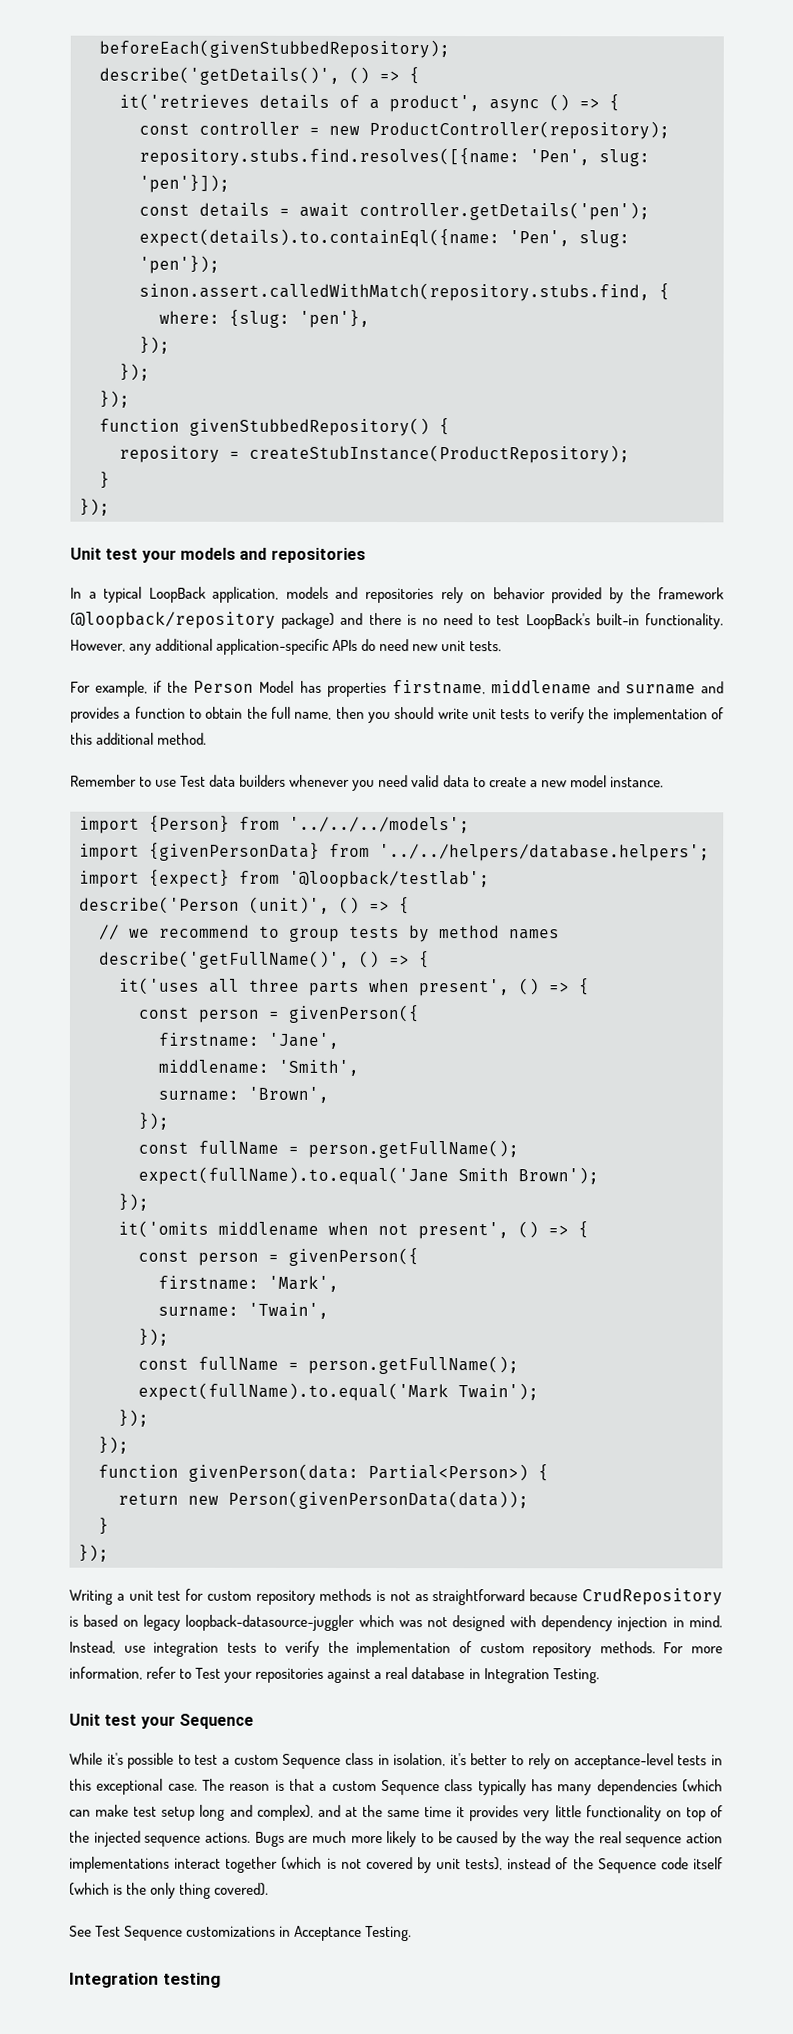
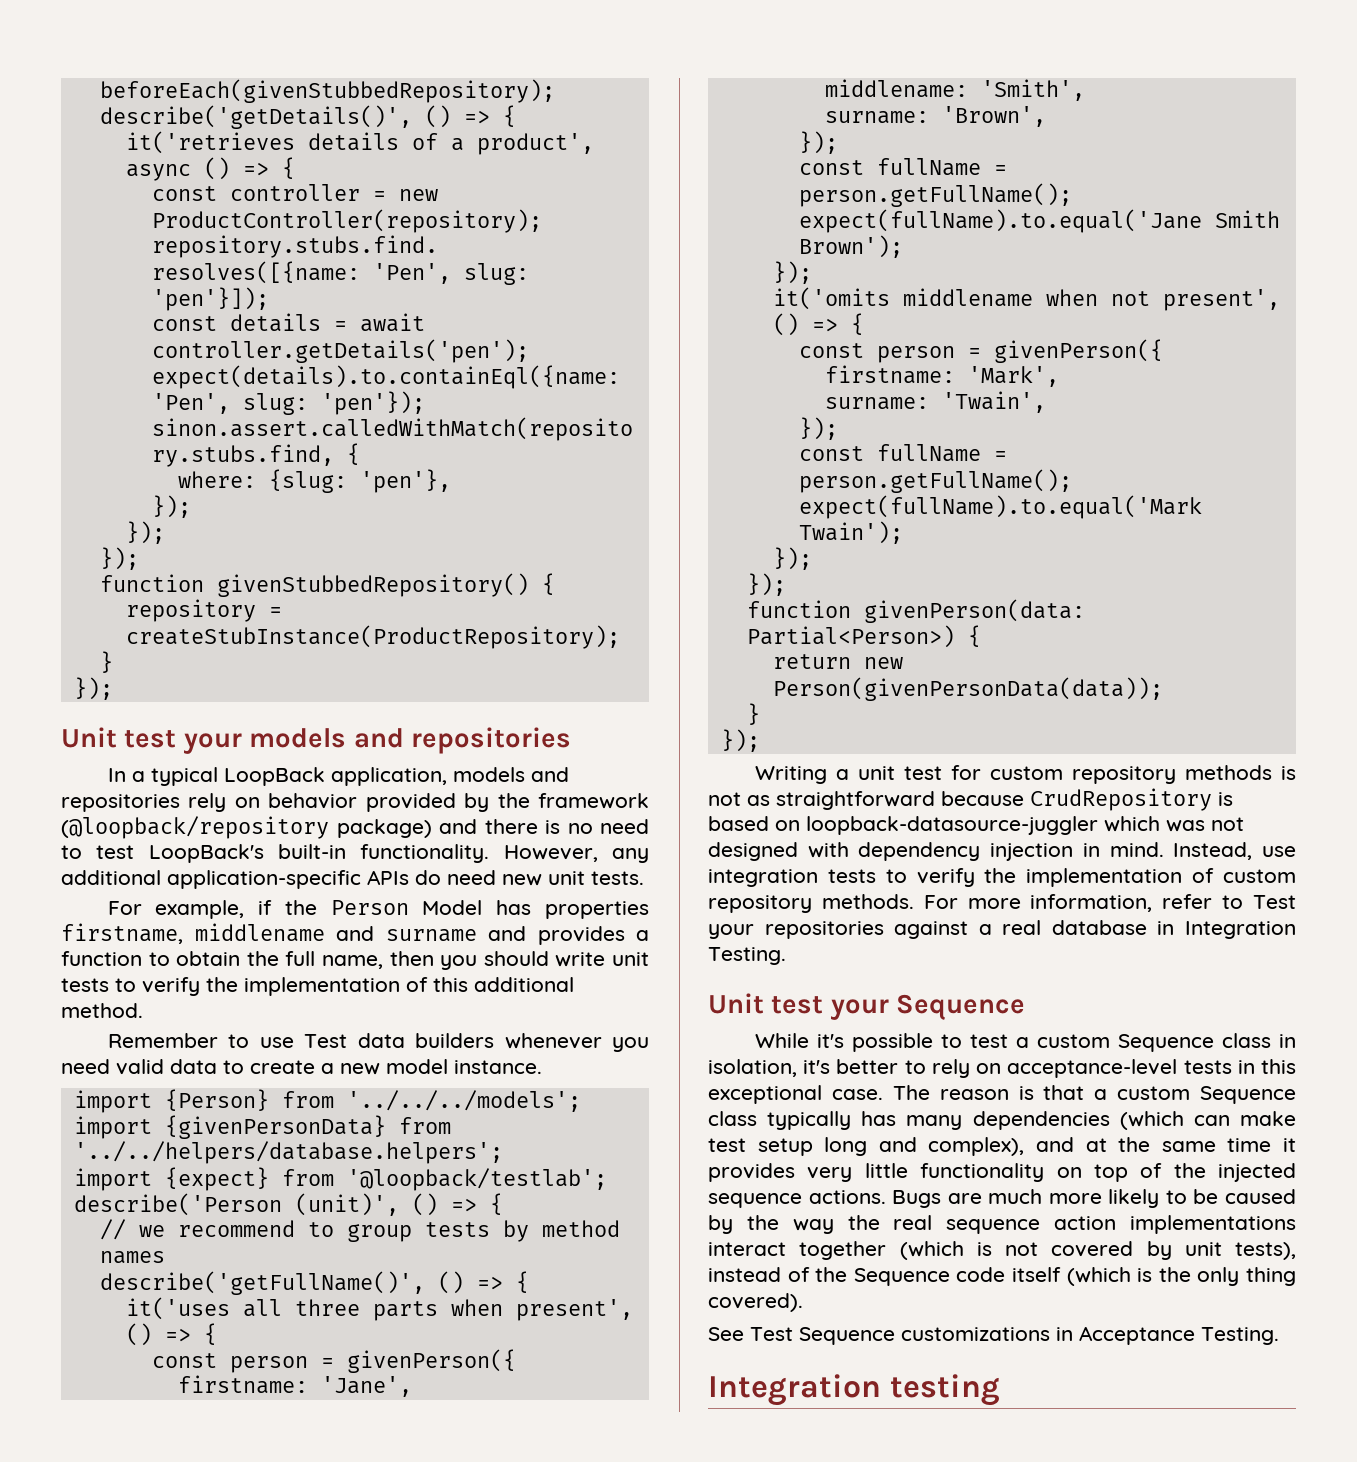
[142,1614,181,1631] legacy -> (800, 825) none

